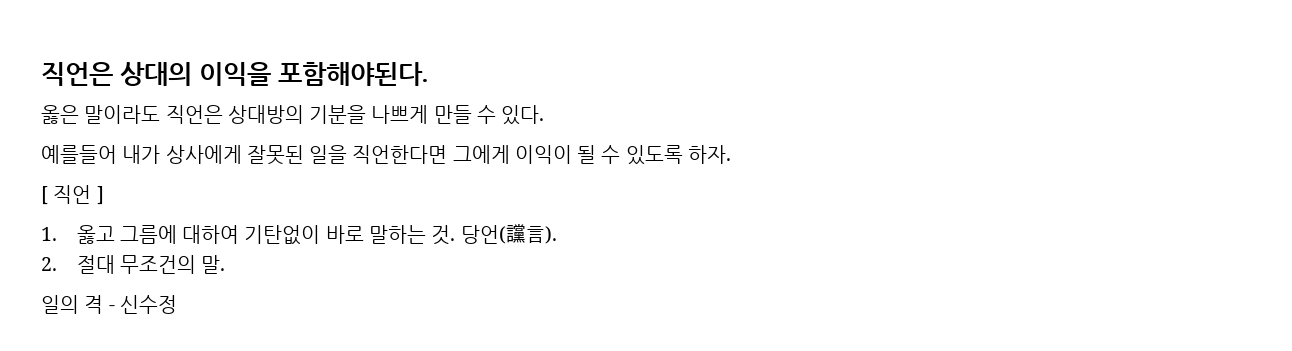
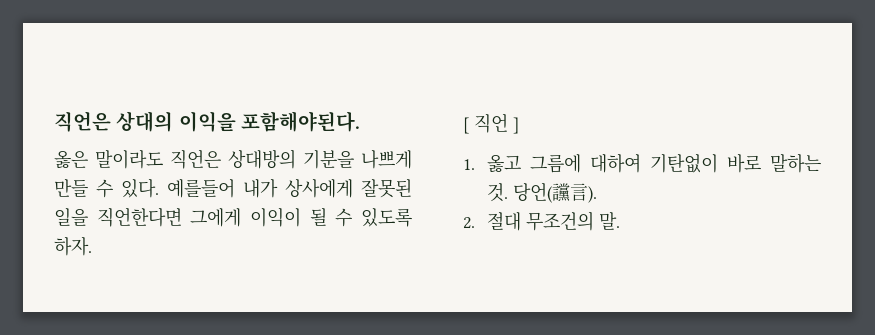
(545, 115) // -> (159, 188) none
[41,295,177,314] // 일의 격 - 신수정 -> (620, 221) none

